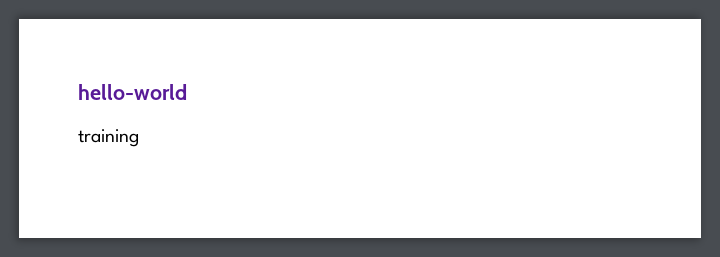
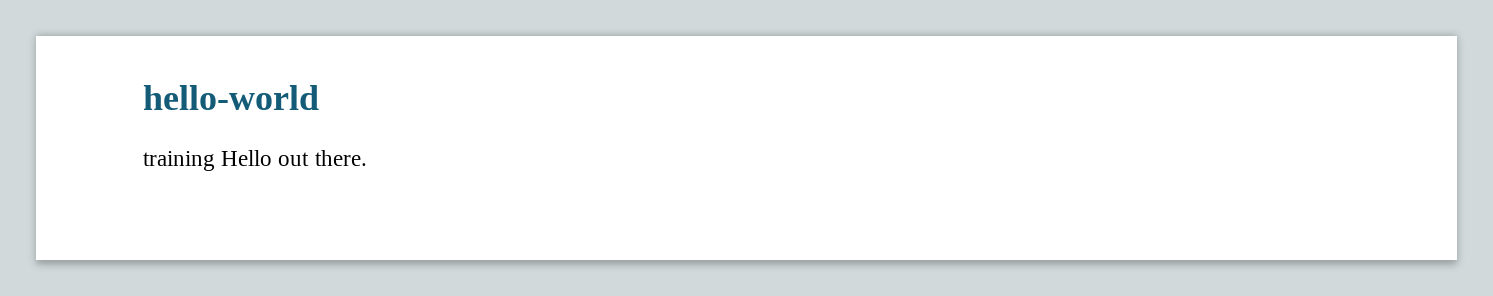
(139, 138) none -> [221,150,367,166] Hello out there.

